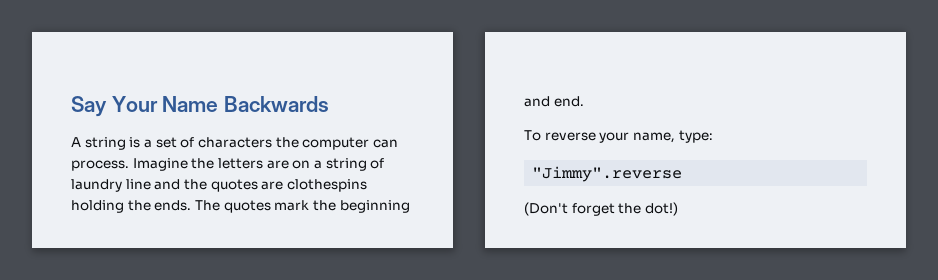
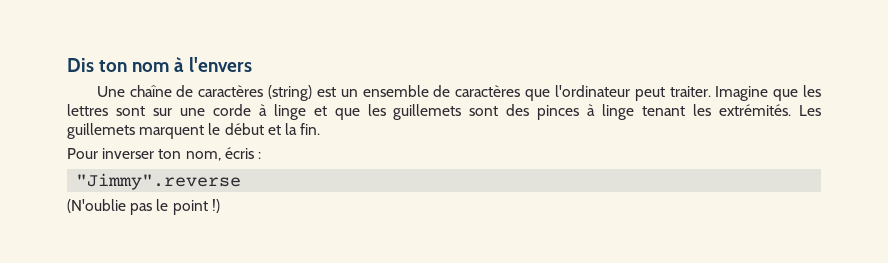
[71,96,330,117] [71,137,398,150] [71,158,385,171] [71,179,367,192] [71,200,410,213] [524,96,584,107] [524,130,713,143] [532,166,683,182] [524,202,678,216] Say Your Name Backwards // A string is a set of characters the computer can process. Imagine the letters are on a string of laundry line and the quotes are clothespins holding the ends. The quotes mark the beginning and end. // To reverse your name, type: // "Jimmy".reverse // (Don't forget the dot!) -> [67,57,252,72] [96,85,821,101] [67,104,821,120] [67,123,321,139] [67,147,261,161] [76,173,242,190] [67,199,220,215] Dis ton nom à l'envers // Une chaîne de caractères (string) est un ensemble de caractères que l'ordinateur peut traiter. Imagine que les lettres sont sur une corde à linge et que les guillemets sont des pinces à linge tenant les extrémités. Les guillemets marquent le début et la fin. // Pour inverser ton nom, écris : // "Jimmy".reverse // (N'oublie pas le point !)

